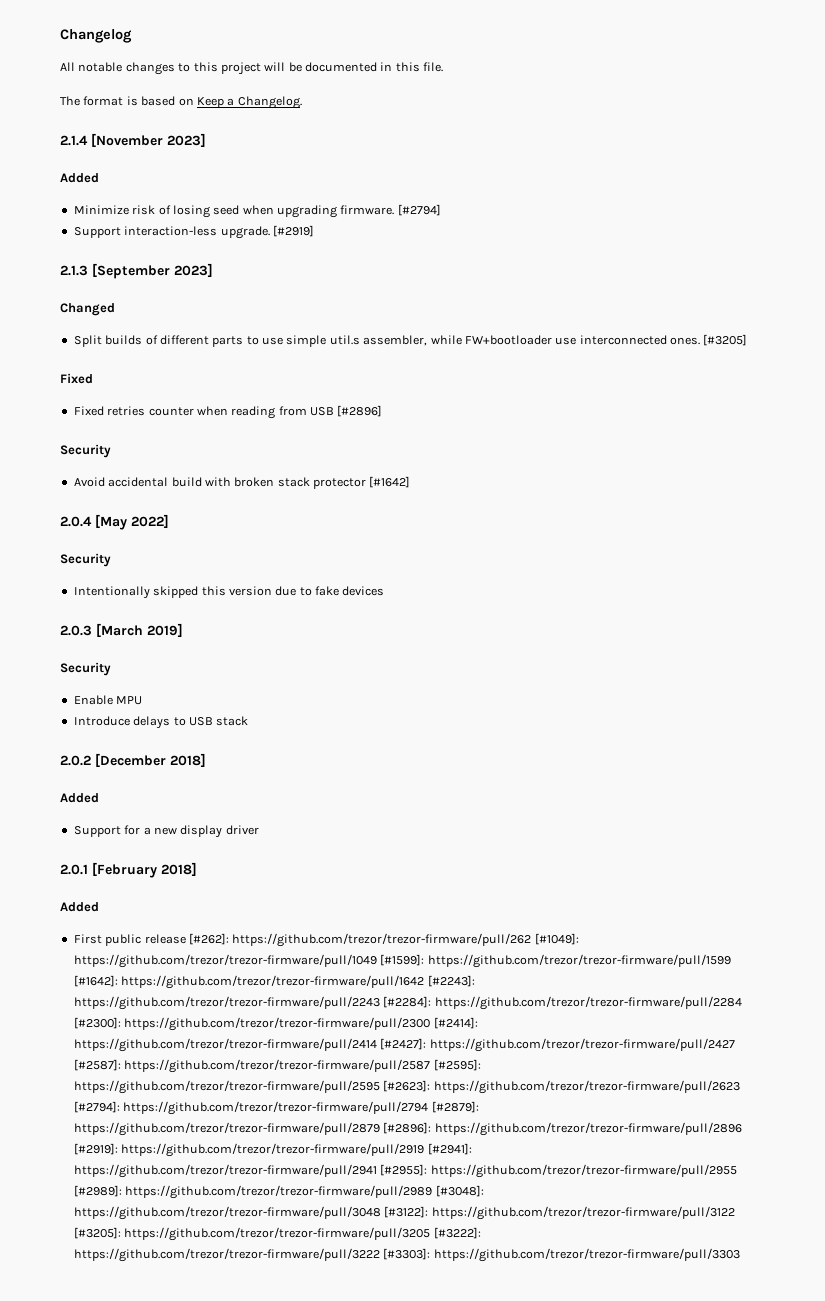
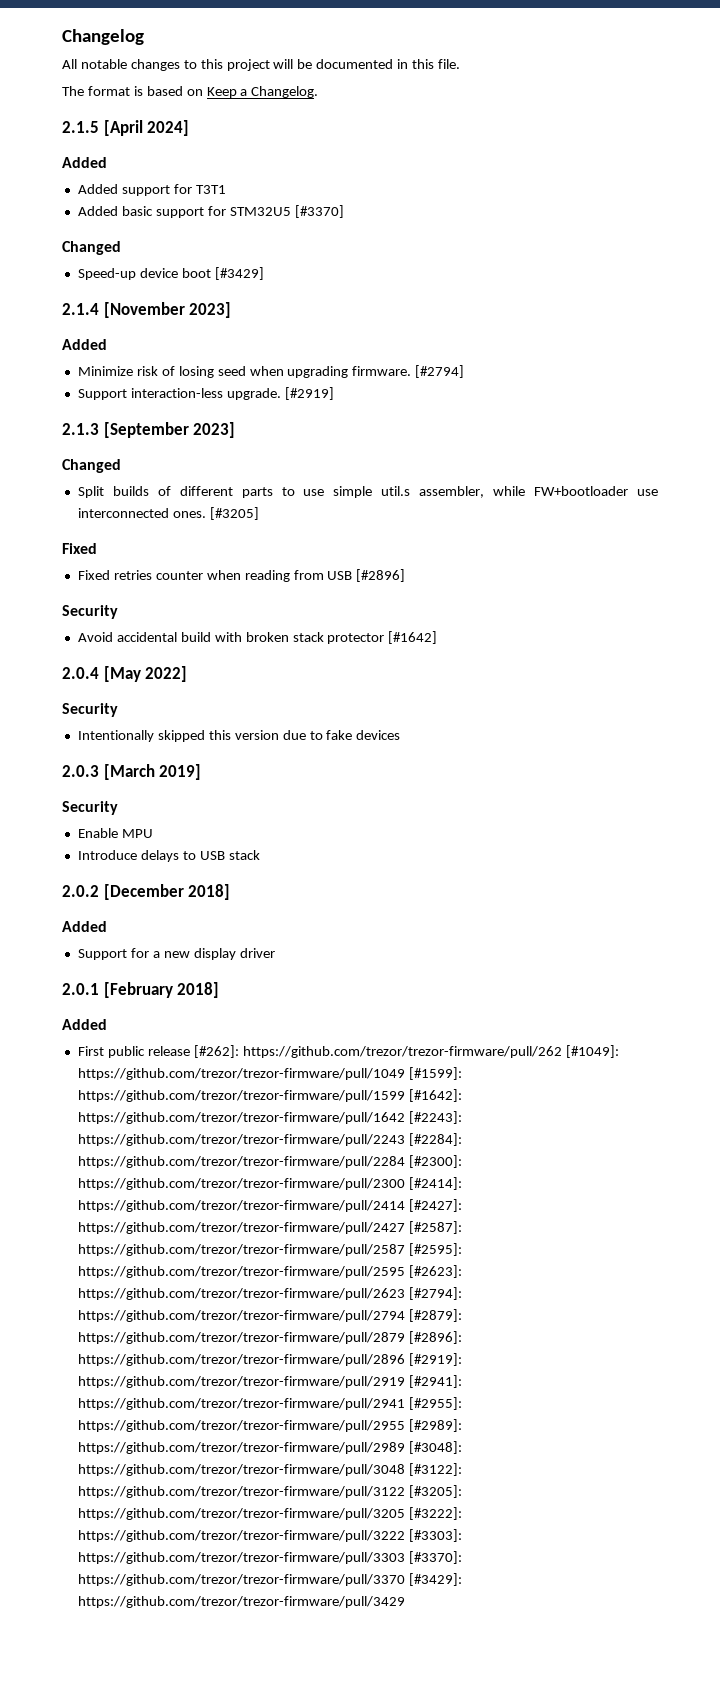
(302, 102) none -> [62,120,190,136] [62,157,107,168] [77,184,226,196] [77,205,344,218] [62,241,121,255] [77,267,264,280] // 2.1.5 [April 2024] // Added // Added support for T3T1 // Added basic support for STM32U5 [#3370] // Changed // Speed-up device boot [#3429]
(740, 1255) none -> [408,1551,462,1564] [77,1573,462,1586] [77,1596,405,1608] [#3370]: https://github.com/trezor/trezor-firmware/pull/3370 [#3429]: https://github.com/trezor/trezor-firmware/pull/3429

